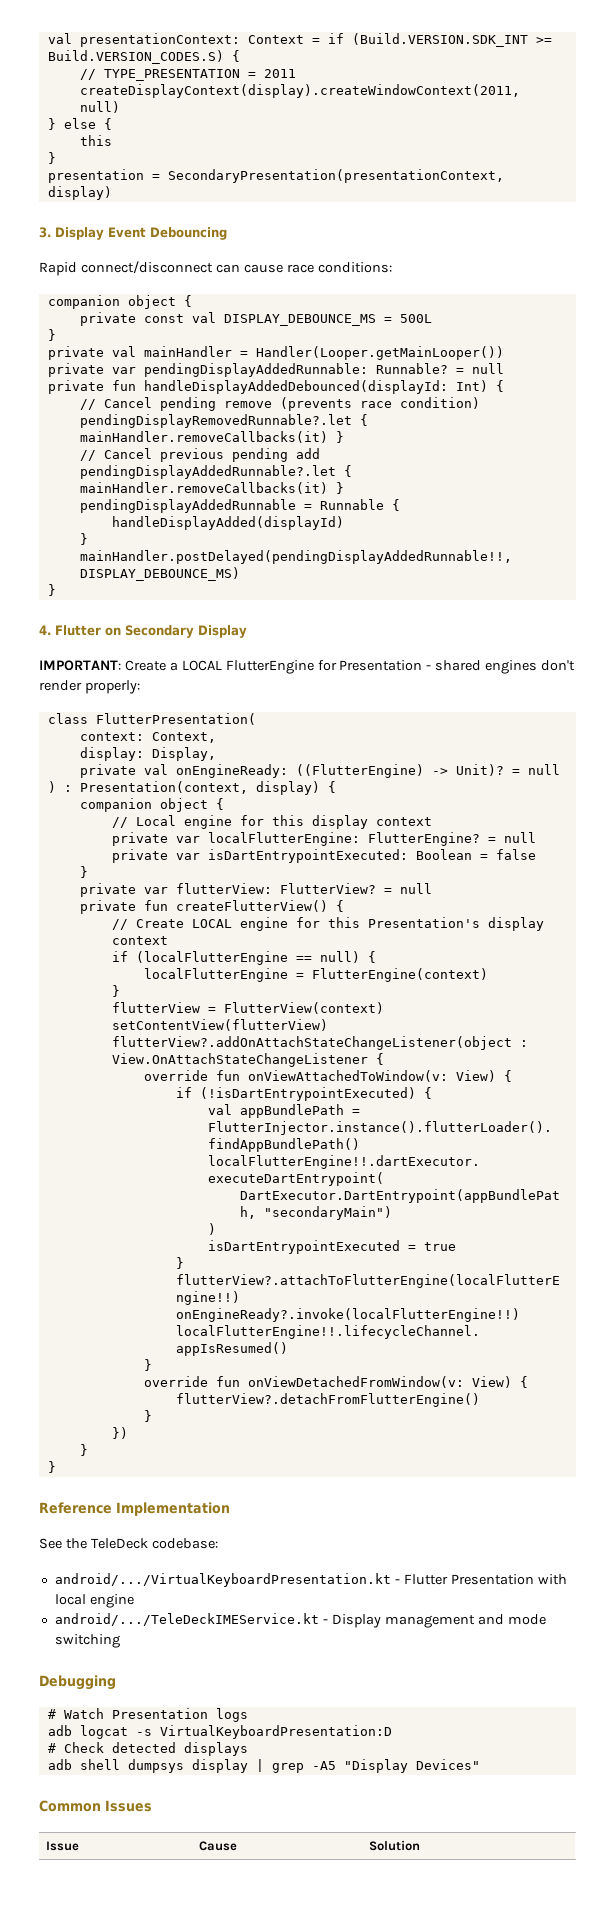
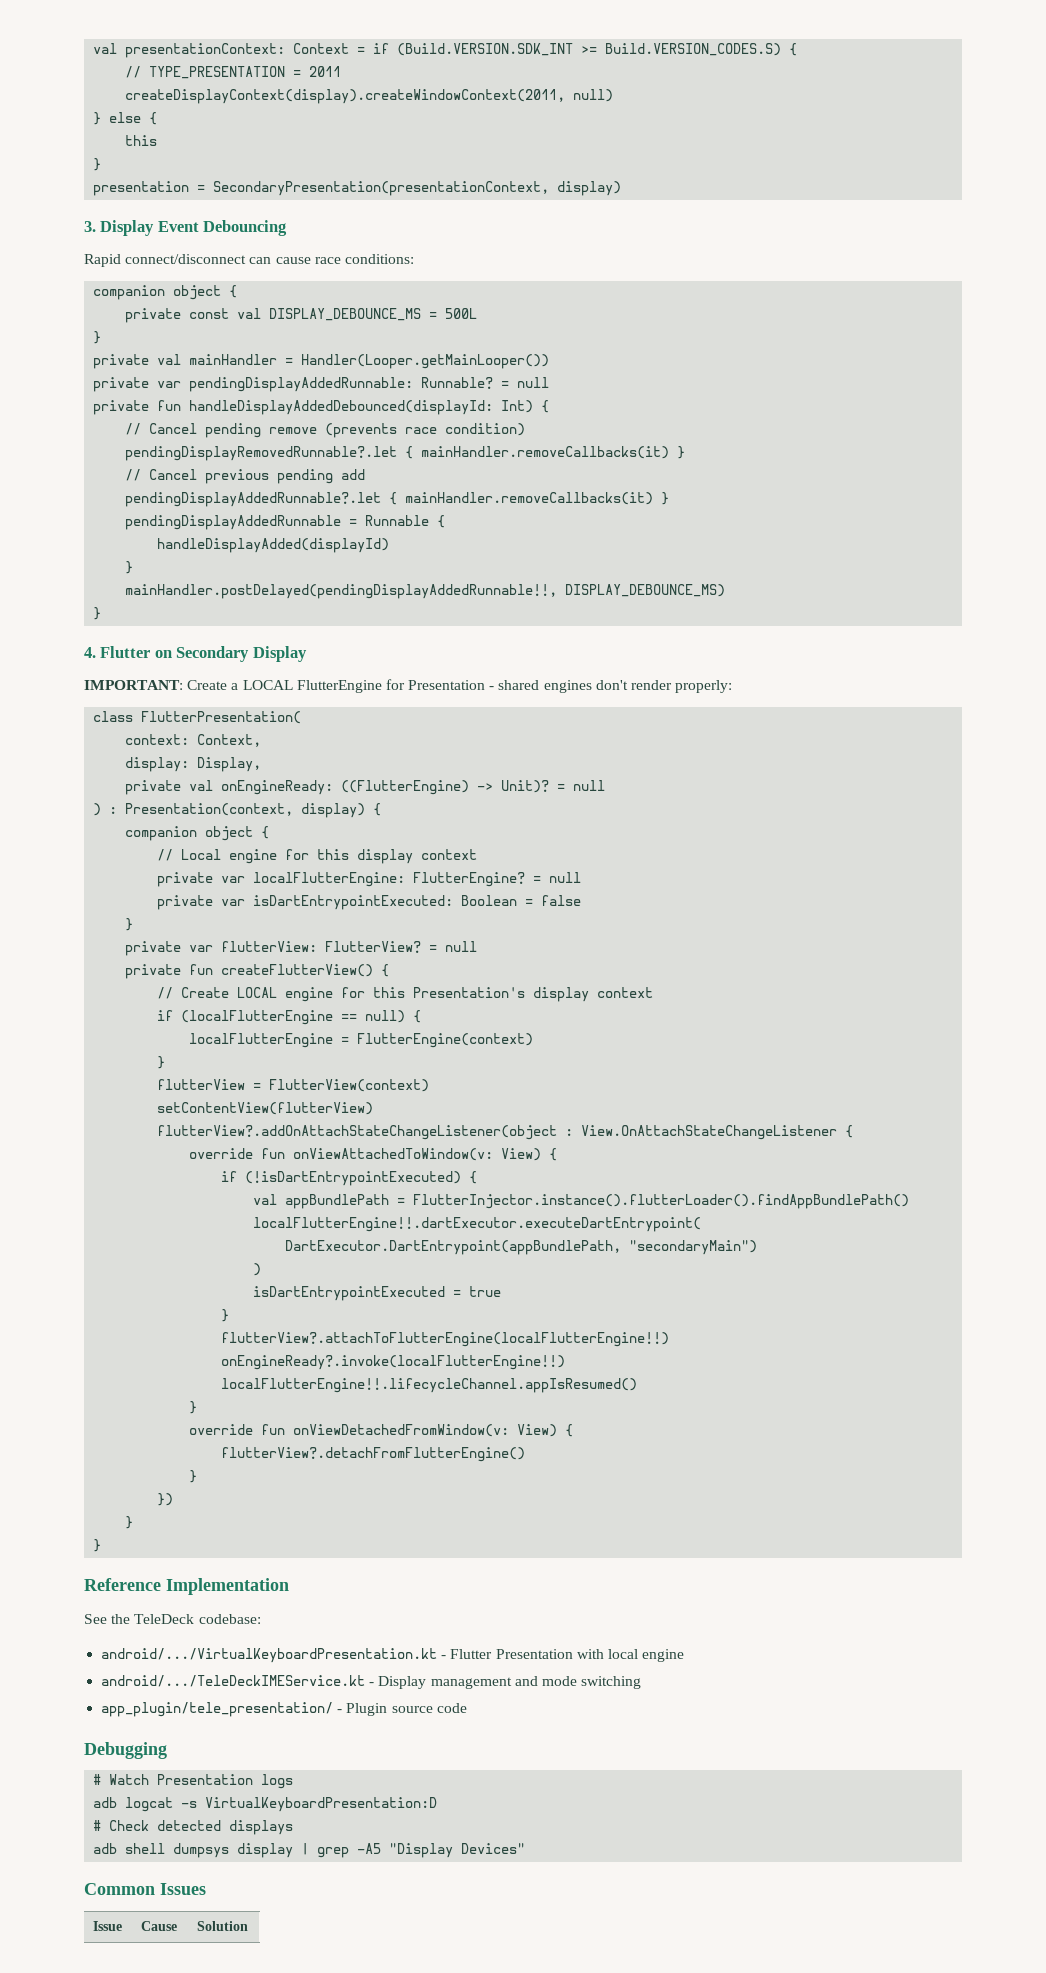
(120, 1641) none -> [101,1702,467,1717] // app_plugin/tele_presentation/ - Plugin source code

